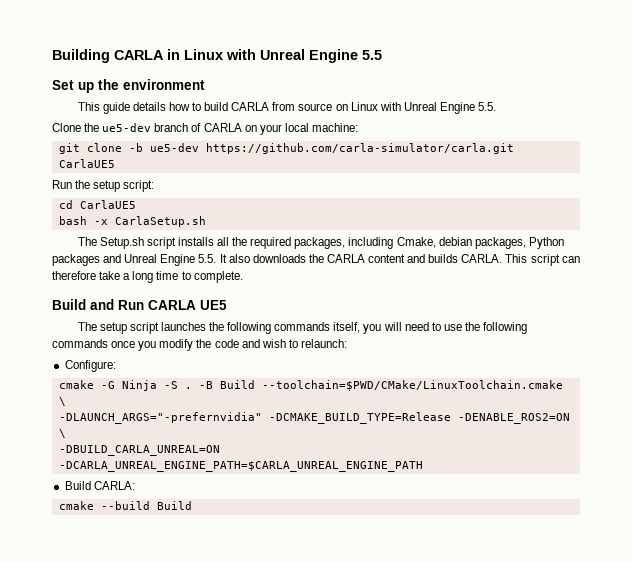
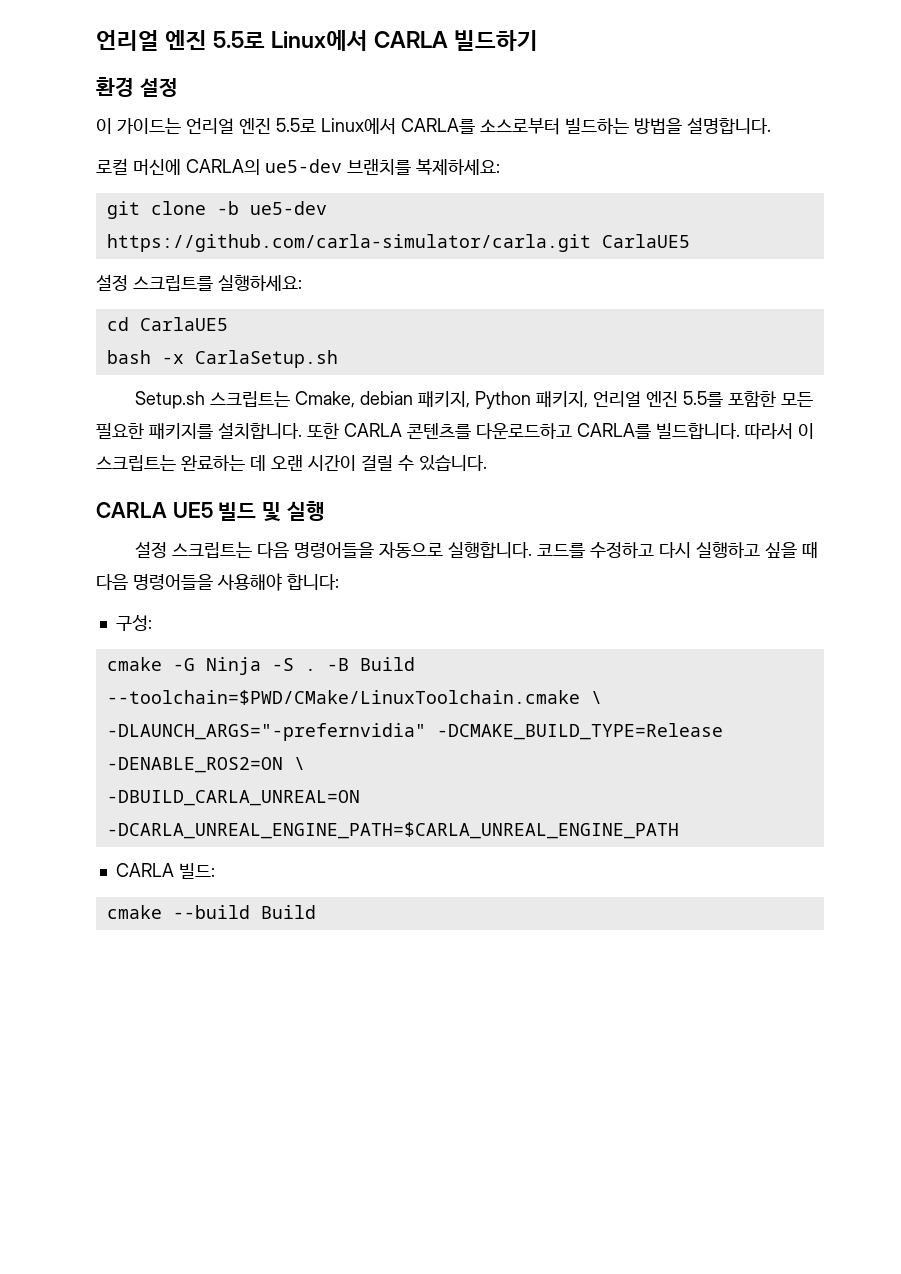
[52,49,382,63] [52,79,205,93] [77,102,497,114] [52,123,358,135] Building CARLA in Linux with Unreal Engine 5.5 // Set up the environment // This guide details how to build CARLA from source on Linux with Unreal Engine 5.5. // Clone the ue5-dev branch of CARLA on your local machine: -> [96,30,539,51] [96,77,178,97] [96,117,771,135] [96,158,500,175] 언리얼 엔진 5.5로 Linux에서 CARLA 빌드하기 // 환경 설정 // 이 가이드는 언리얼 엔진 5.5로 Linux에서 CARLA를 소스로부터 빌드하는 방법을 설명합니다. // 로컬 머신에 CARLA의 ue5-dev 브랜치를 복제하세요:
[52,180,155,192] Run the setup script: -> [96,274,302,291] 설정 스크립트를 실행하세요:
[77,237,564,249] [52,254,580,266] [52,271,243,283] [52,299,227,310] [77,322,528,334] [52,339,347,351] [64,360,116,372] The Setup.sh script installs all the required packages, including Cmake, debian packages, Python packages and Unreal Engine 5.5. It also downloads the CARLA content and builds CARLA. This script can therefore take a long time to complete. // Build and Run CARLA UE5 // The setup script launches the following commands itself, you will need to use the following commands once you modify the code and wish to relaunch: // Configure: -> [135,391,814,409] [96,422,814,440] [96,455,487,471] [96,501,325,522] [135,541,819,558] [96,573,339,591] [115,615,152,631] Setup.sh 스크립트는 Cmake, debian 패키지, Python 패키지, 언리얼 엔진 5.5를 포함한 모든 필요한 패키지를 설치합니다. 또한 CARLA 콘텐츠를 다운로드하고 CARLA를 빌드합니다. 따라서 이 스크립트는 완료하는 데 오랜 시간이 걸릴 수 있습니다. // CARLA UE5 빌드 및 실행 // 설정 스크립트는 다음 명령어들을 자동으로 실행합니다. 코드를 수정하고 다시 실행하고 싶을 때 다음 명령어들을 사용해야 합니다: // 구성:
[64,481,135,490] Build CARLA: -> [115,863,215,879] CARLA 빌드:

